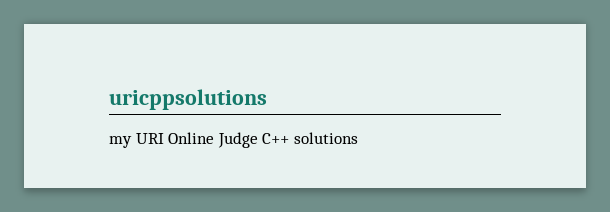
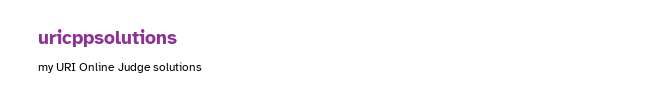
[262,133,290,144] C++ -> (151, 68) none

